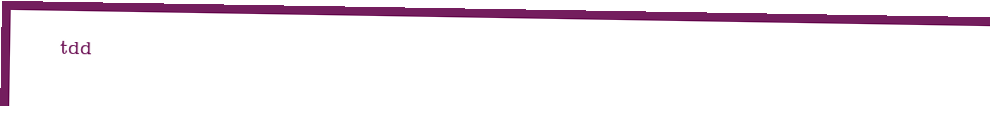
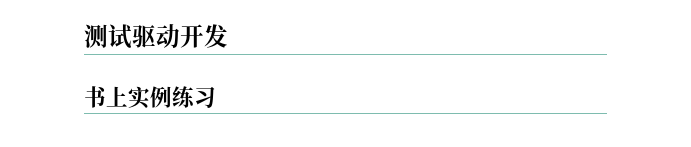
[60,40,93,55] tdd -> [84,24,228,49] [84,86,216,109] 测试驱动开发 // 书上实例练习

